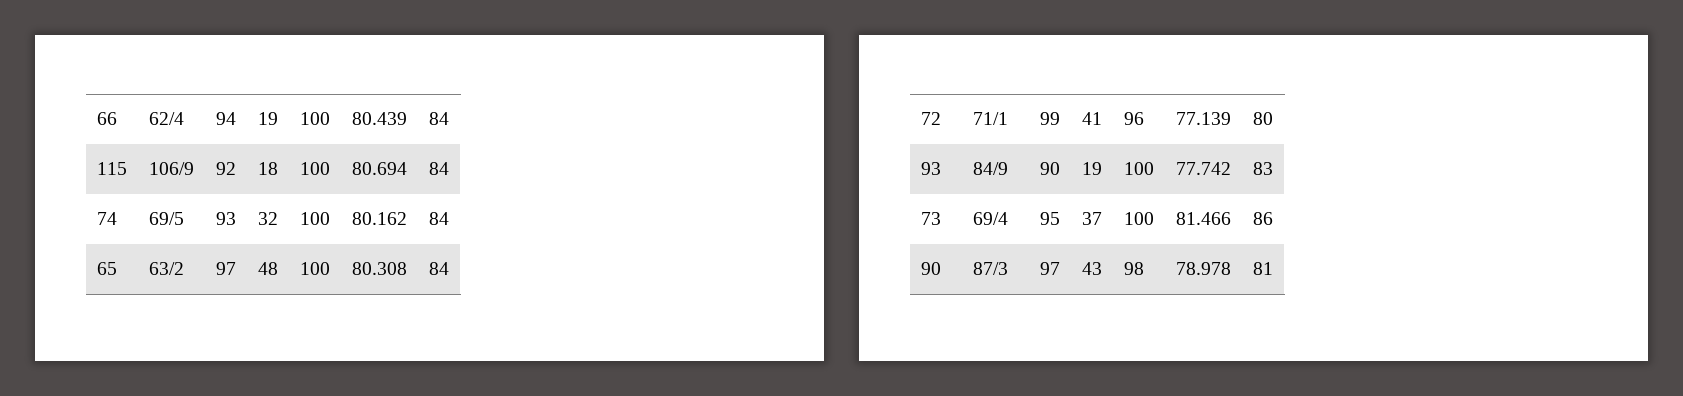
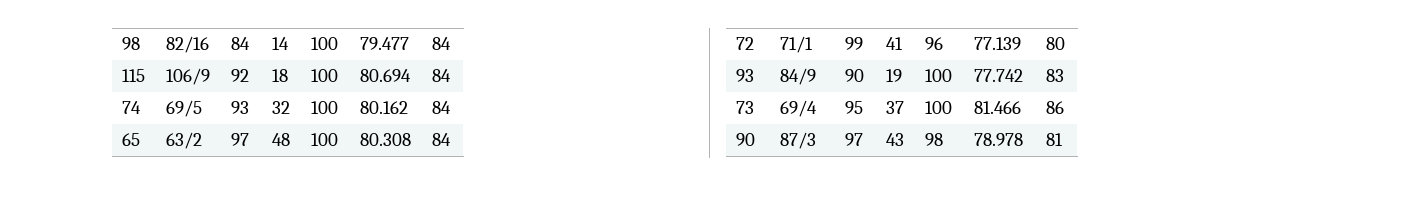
[96,112,117,125] [148,112,184,125] [215,112,236,125] [257,112,278,125] [299,112,330,125] [351,112,407,125] 66 | 62/4 | 94 | 19 | 100 | 80.439 -> [122,37,141,50] [166,36,210,53] [231,37,251,50] [272,37,290,50] [311,37,339,50] [360,37,410,50] 98 | 82/16 | 84 | 14 | 100 | 79.477

